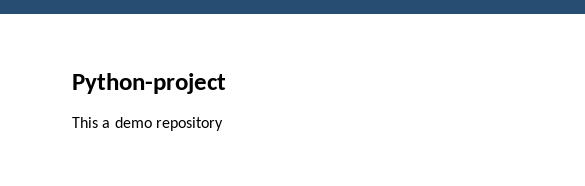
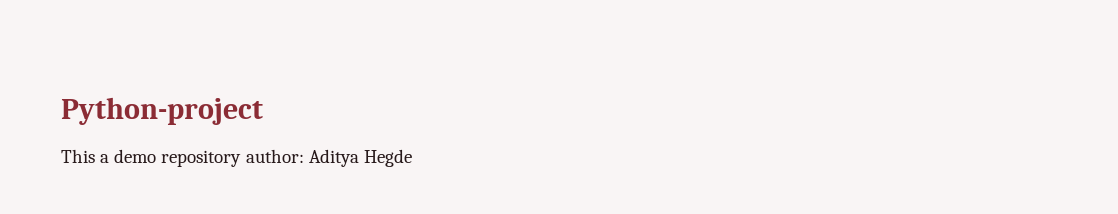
(223, 124) none -> [245,149,412,167] author: Aditya Hegde

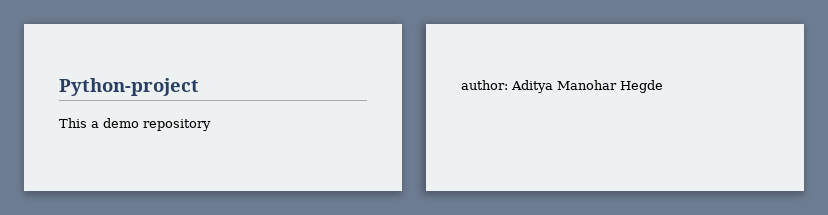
(242, 158) none -> (211, 125) //
(359, 158) none -> [557,80,617,90] Manohar

